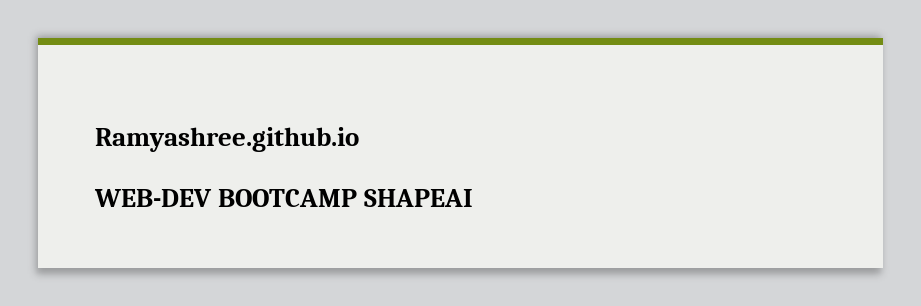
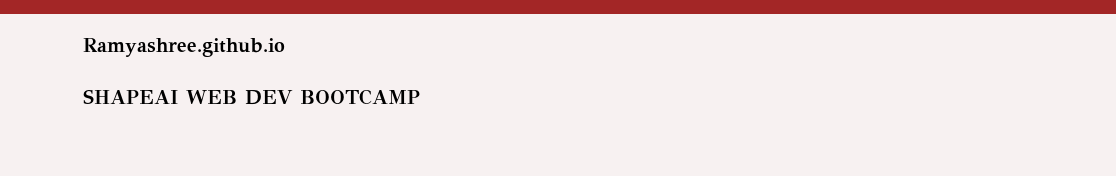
[94,189,474,207] WEB-DEV BOOTCAMP SHAPEAI -> [83,89,420,105] SHAPEAI WEB DEV BOOTCAMP

